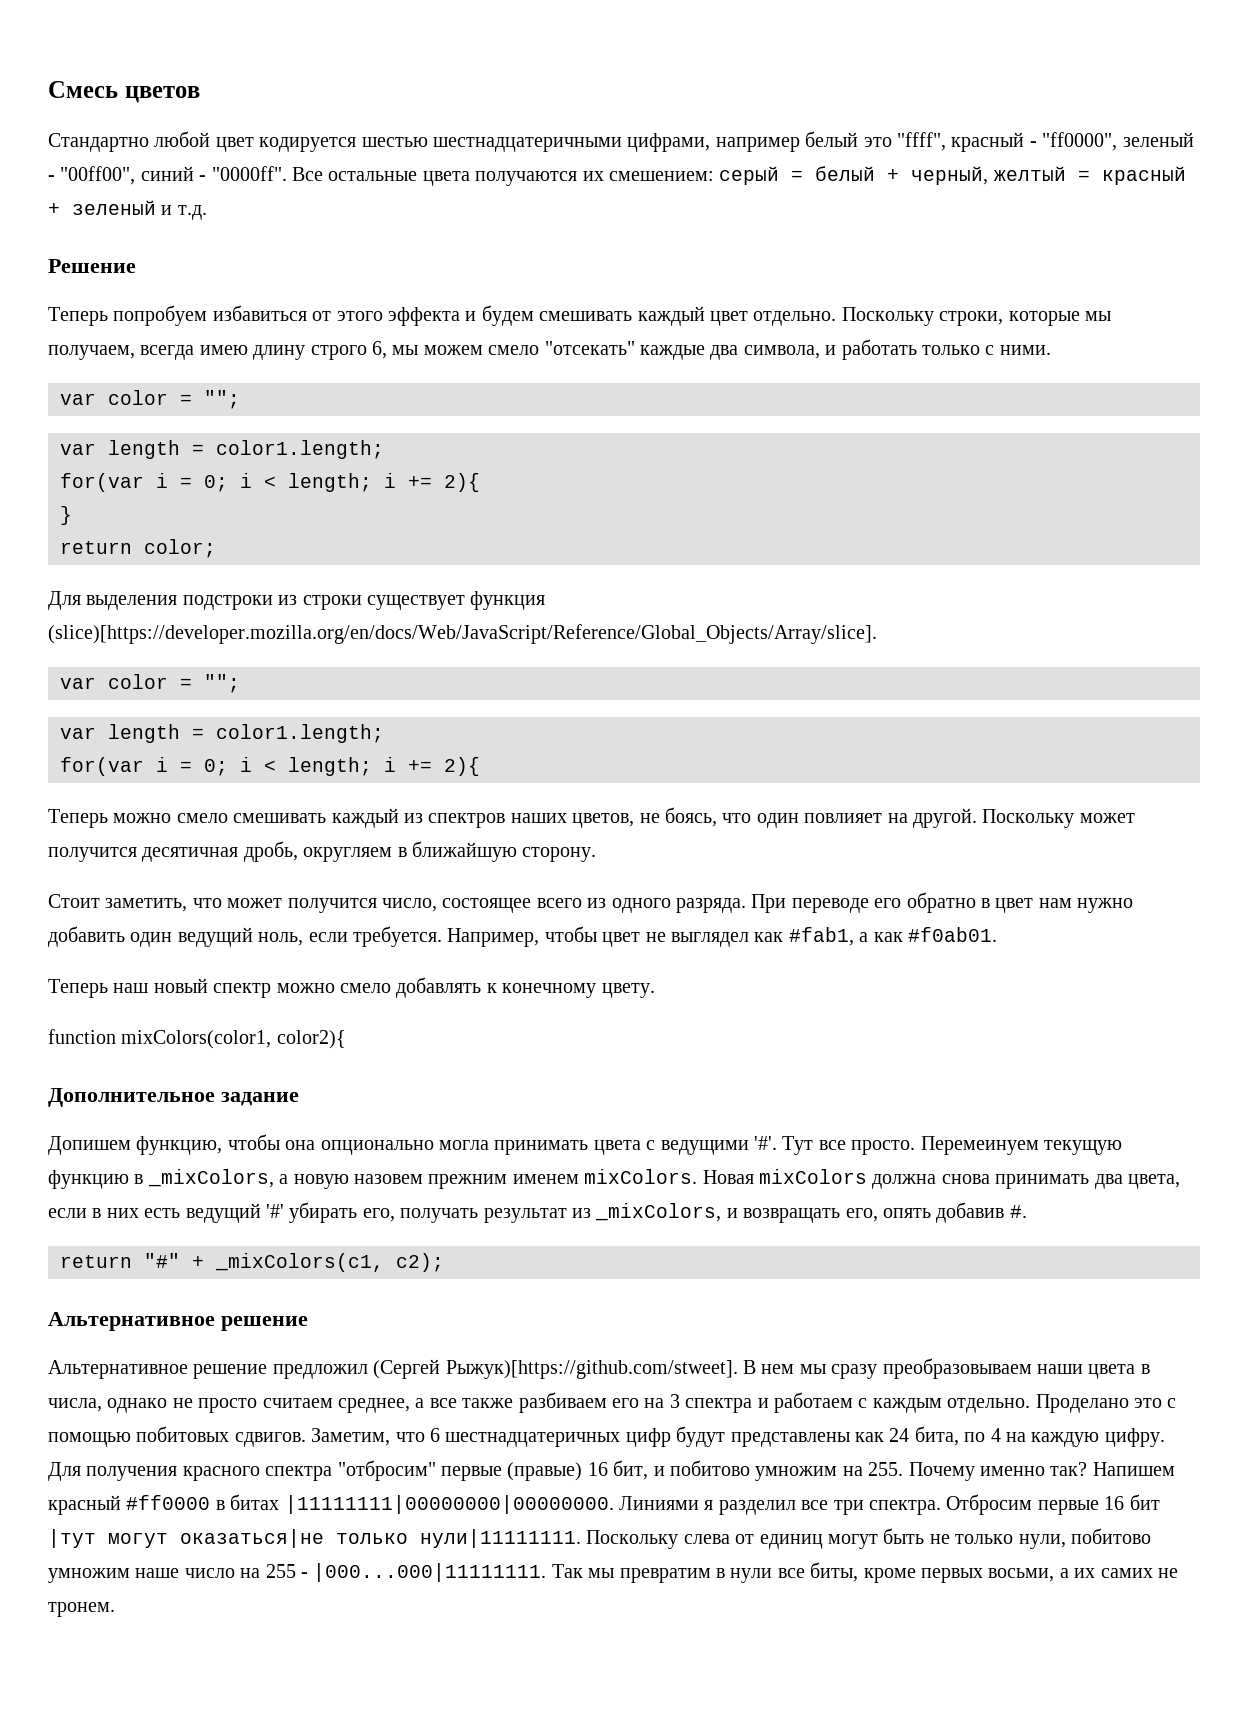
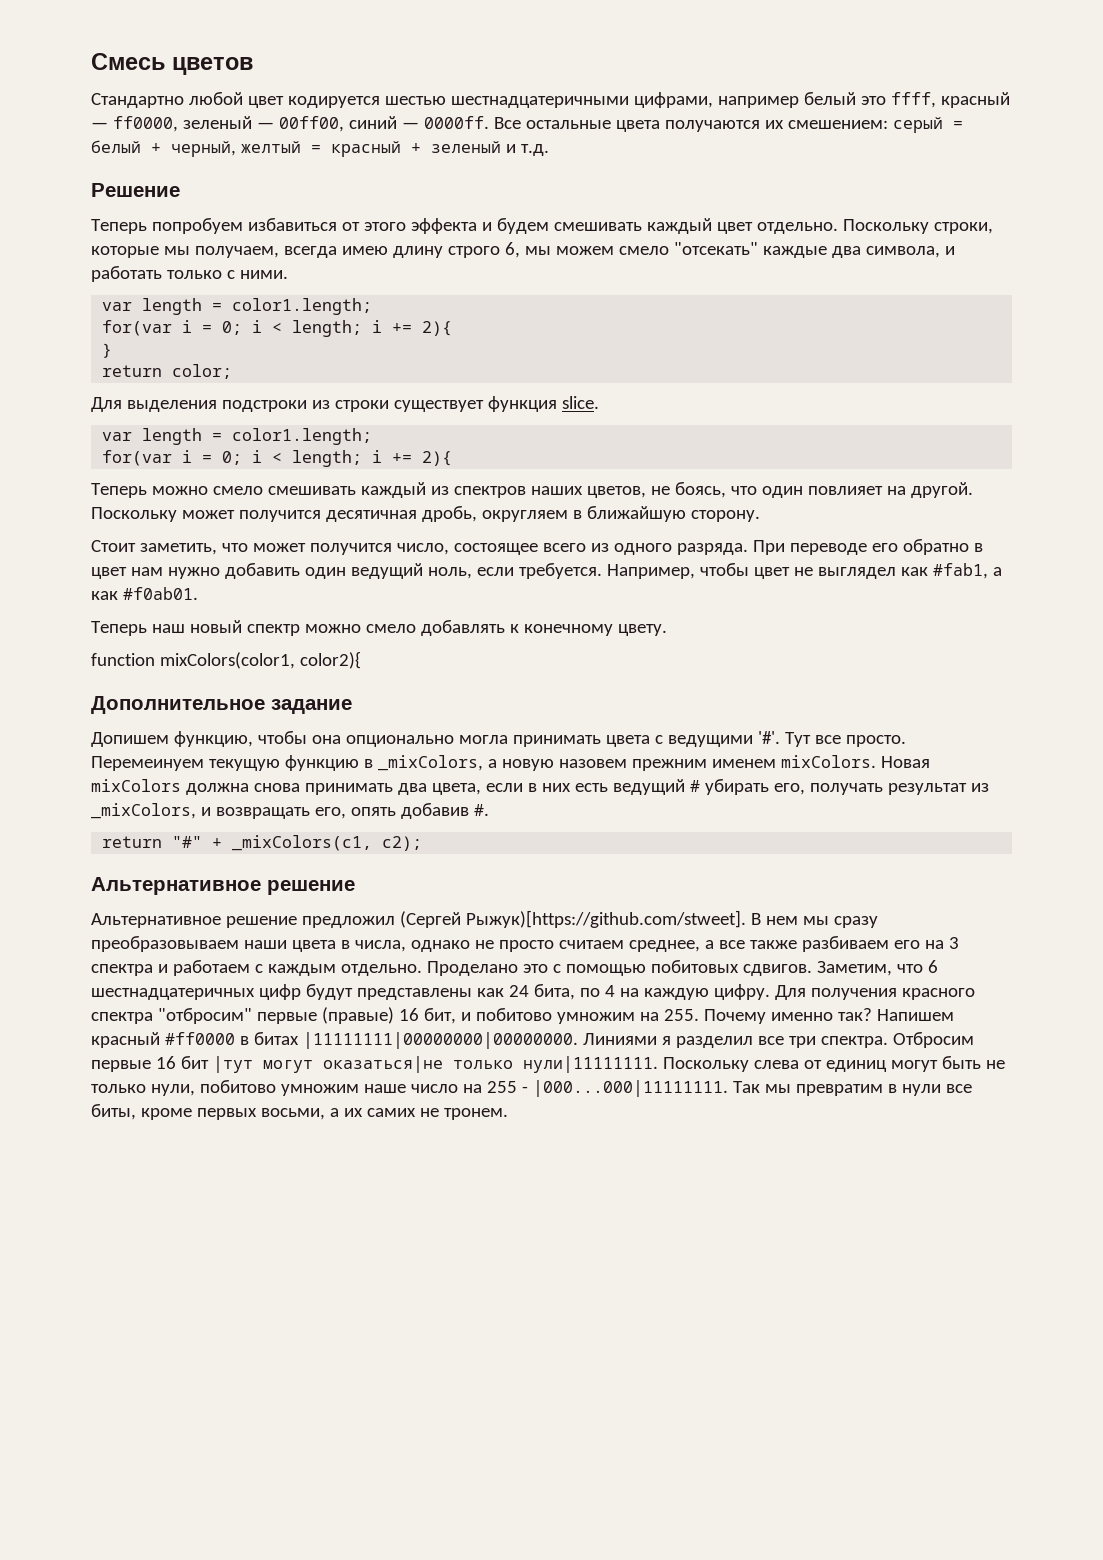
[896,132,1194,152] [48,166,287,185] "ffff", красный - "ff0000", зеленый - "00ff00", синий - "0000ff". -> [890,92,1010,108] [91,116,489,132] ffff, красный — ff0000, зеленый — 00ff00, синий — 0000ff.
[60,390,240,409] // var color = ""; -> (288, 274) none
[48,624,877,644] [60,674,240,693] (slice)[https://developer.mozilla.org/en/docs/Web/JavaScript/Reference/Global_Objects/Array/slice]. // var color = ""; -> [561,396,599,409] slice.
[266,1204,284,1218] '#' -> [689,780,700,792] #

